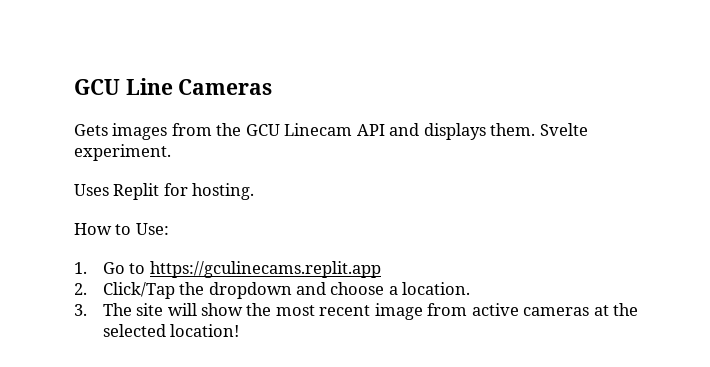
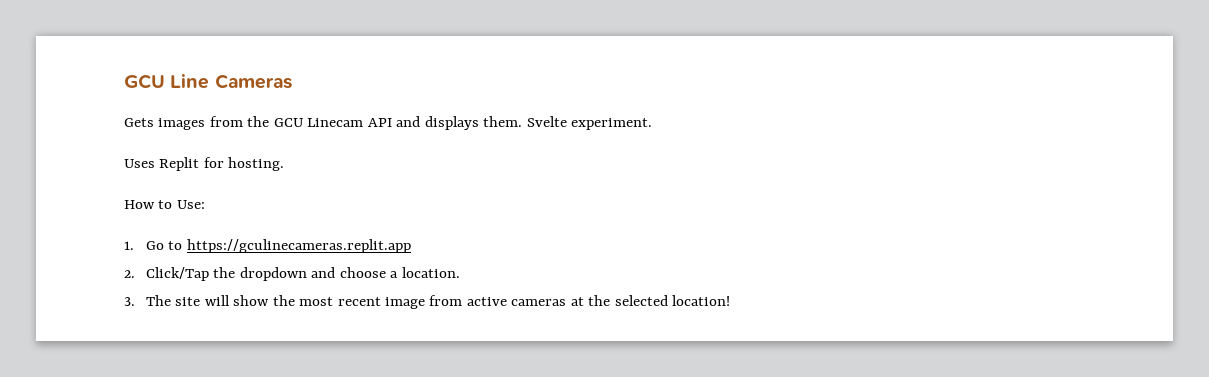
[149,261,381,278] https://gculinecams.replit.app -> [186,239,411,253] https://gculinecameras.replit.app

